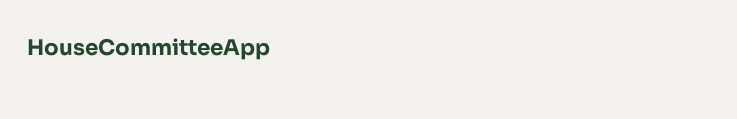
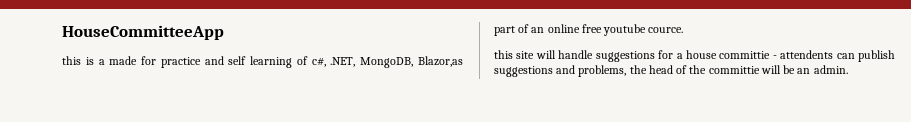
(270, 49) none -> [62,56,464,68] [494,24,684,36] [494,50,895,62] [494,65,848,77] // this is a made for practice and self learning of c#, .NET, MongoDB, Blazor,as part of an online free youtube cource. // this site will handle suggestions for a house committie - attendents can publish suggestions and problems, the head of the committie will be an admin.

